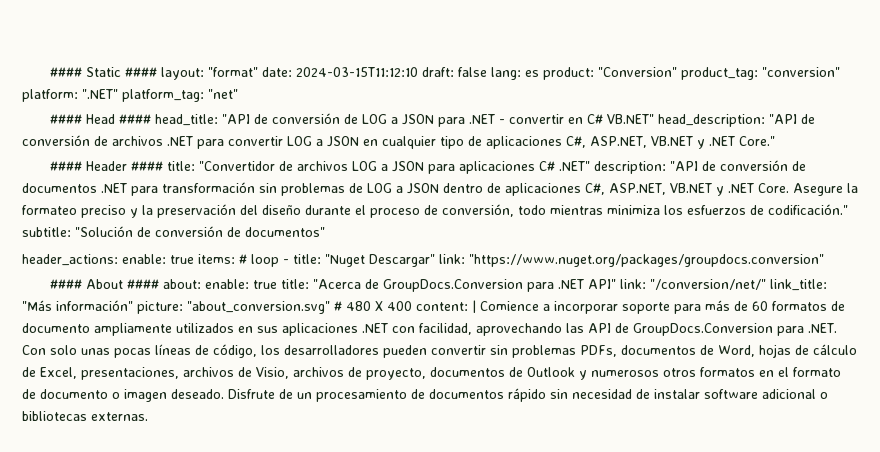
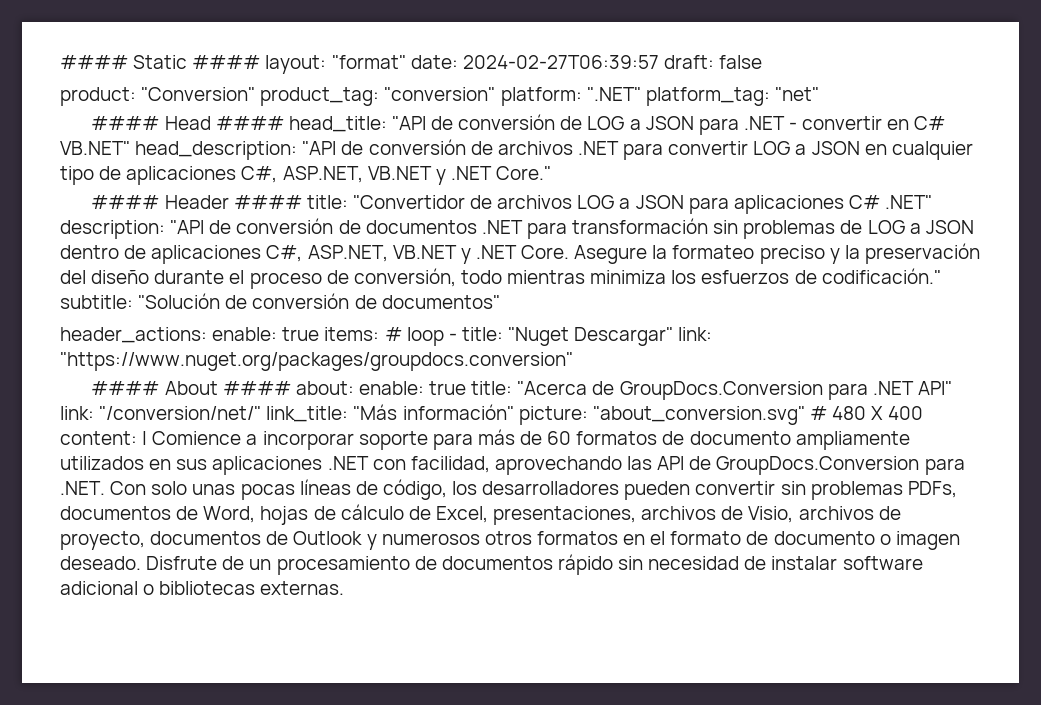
[295,67,418,77] 2024-03-15T11:12:10 -> [462,55,659,69] 2024-02-27T06:39:57
[490,67,539,80] lang: es -> (763, 62) //

